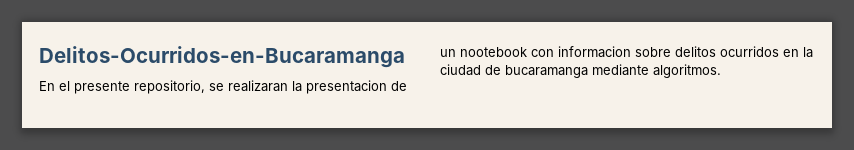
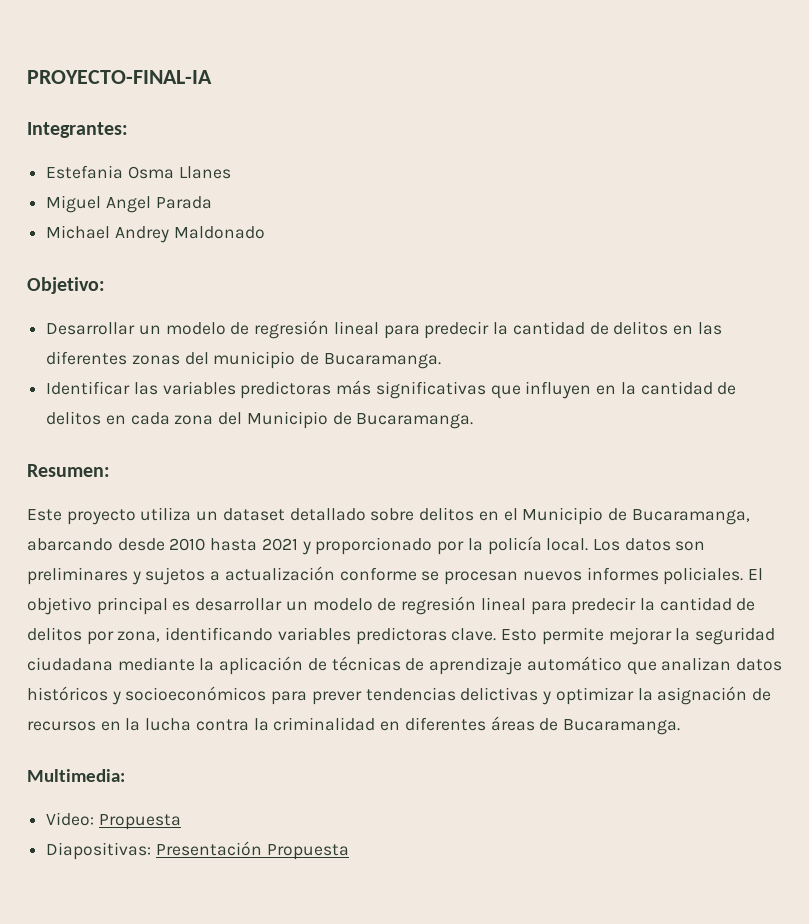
[39,46,405,68] [39,80,407,94] [440,46,813,58] [440,64,721,78] Delitos-Ocurridos-en-Bucaramanga // En el presente repositorio, se realizaran la presentacion de un nootebook con informacion sobre delitos ocurridos en la ciudad de bucaramanga mediante algoritmos. -> [27,70,212,84] [27,122,128,138] [46,165,231,179] [46,195,212,213] [46,225,265,243] [27,277,105,294] [46,320,722,339] [46,351,441,369] [46,380,737,399] [46,411,474,429] [27,464,110,477] [27,507,750,525] [27,536,706,555] [27,566,763,585] [27,596,756,615] [27,627,775,645] [27,656,782,675] [27,686,771,705] [27,716,680,735] [27,769,125,782] [46,812,181,830] [46,841,349,860] PROYECTO-FINAL-IA // Integrantes: // Estefania Osma Llanes // Miguel Angel Parada // Michael Andrey Maldonado // Objetivo: // Desarrollar un modelo de regresión lineal para predecir la cantidad de delitos en las diferentes zonas del municipio de Bucaramanga. // Identificar las variables predictoras más significativas que influyen en la cantidad de delitos en cada zona del Municipio de Bucaramanga. // Resumen: // Este proyecto utiliza un dataset detallado sobre delitos en el Municipio de Bucaramanga, abarcando desde 2010 hasta 2021 y proporcionado por la policía local. Los datos son preliminares y sujetos a actualización conforme se procesan nuevos informes policiales. El objetivo principal es desarrollar un modelo de regresión lineal para predecir la cantidad de delitos por zona, identificando variables predictoras clave. Esto permite mejorar la seguridad ciudadana mediante la aplicación de técnicas de aprendizaje automático que analizan datos históricos y socioeconómicos para prever tendencias delictivas y optimizar la asignación de recursos en la lucha contra la criminalidad en diferentes áreas de Bucaramanga. // Multimedia: // Video: Propuesta // Diapositivas: Presentación Propuesta

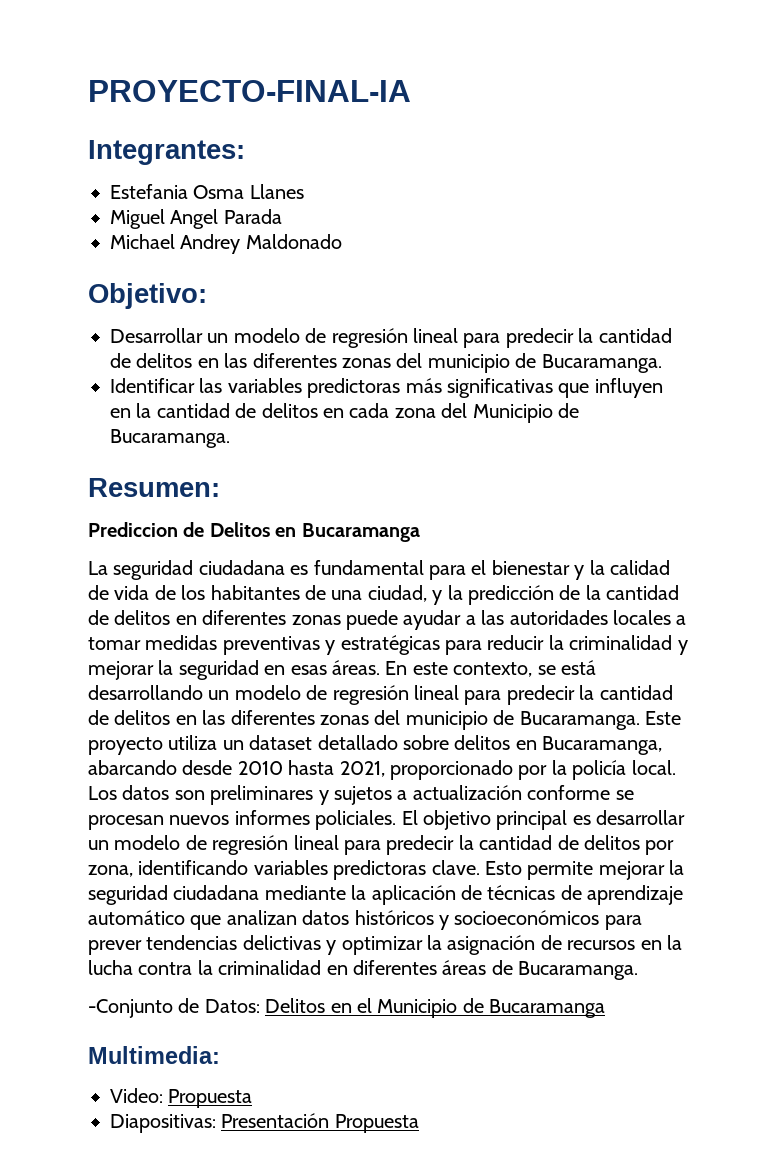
(110, 470) none -> [88,522,420,542] [88,560,670,580] [88,585,680,605] [88,610,687,630] [88,635,688,655] [88,660,596,680] [88,685,673,705] [88,710,640,730] Prediccion de Delitos en Bucaramanga // La seguridad ciudadana es fundamental para el bienestar y la calidad de vida de los habitantes de una ciudad, y la predicción de la cantidad de delitos en diferentes zonas puede ayudar a las autoridades locales a tomar medidas preventivas y estratégicas para reducir la criminalidad y mejorar la seguridad en esas áreas. En este contexto, se está desarrollando un modelo de regresión lineal para predecir la cantidad de delitos en las diferentes zonas del municipio de Bucaramanga.
[503,507,627,525] el Municipio de -> (537, 745) none
[261,538,311,555] 2021 y -> [339,761,385,777] 2021,
(680, 727) none -> [88,998,606,1018] // -Conjunto de Datos: Delitos en el Municipio de Bucaramanga

